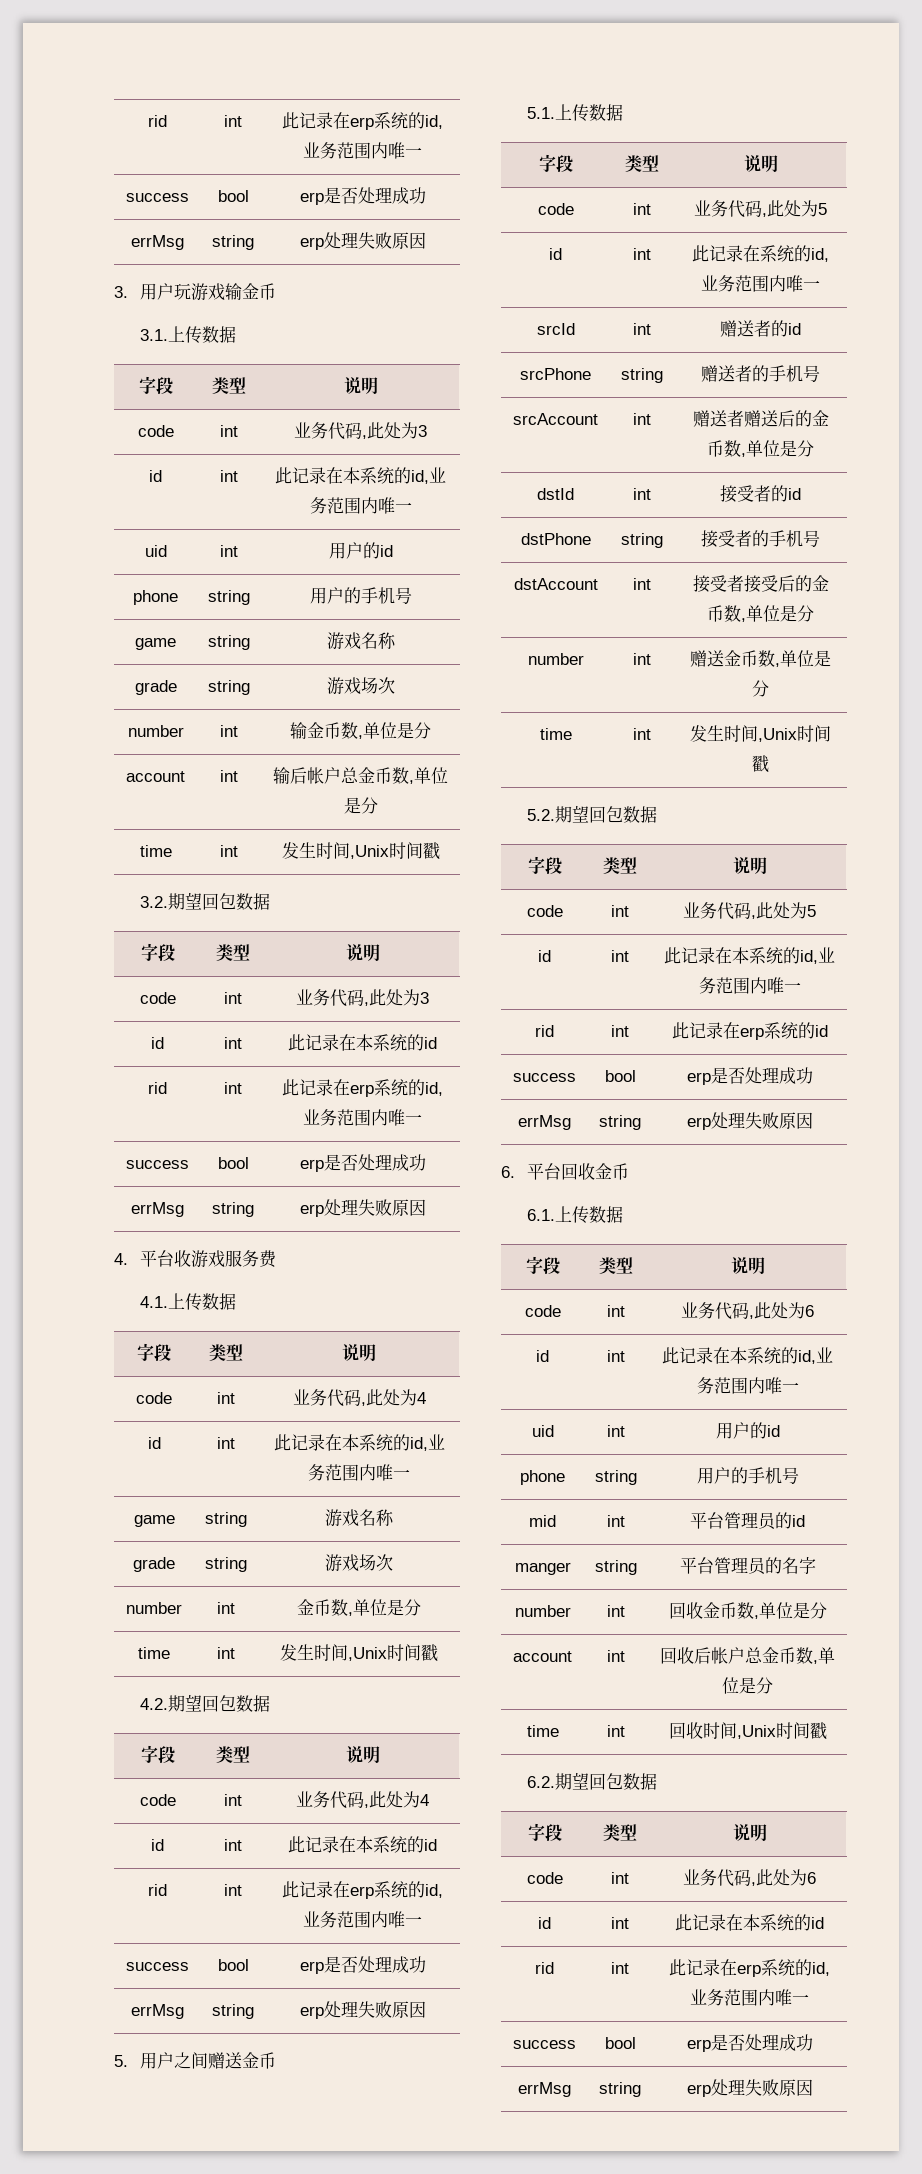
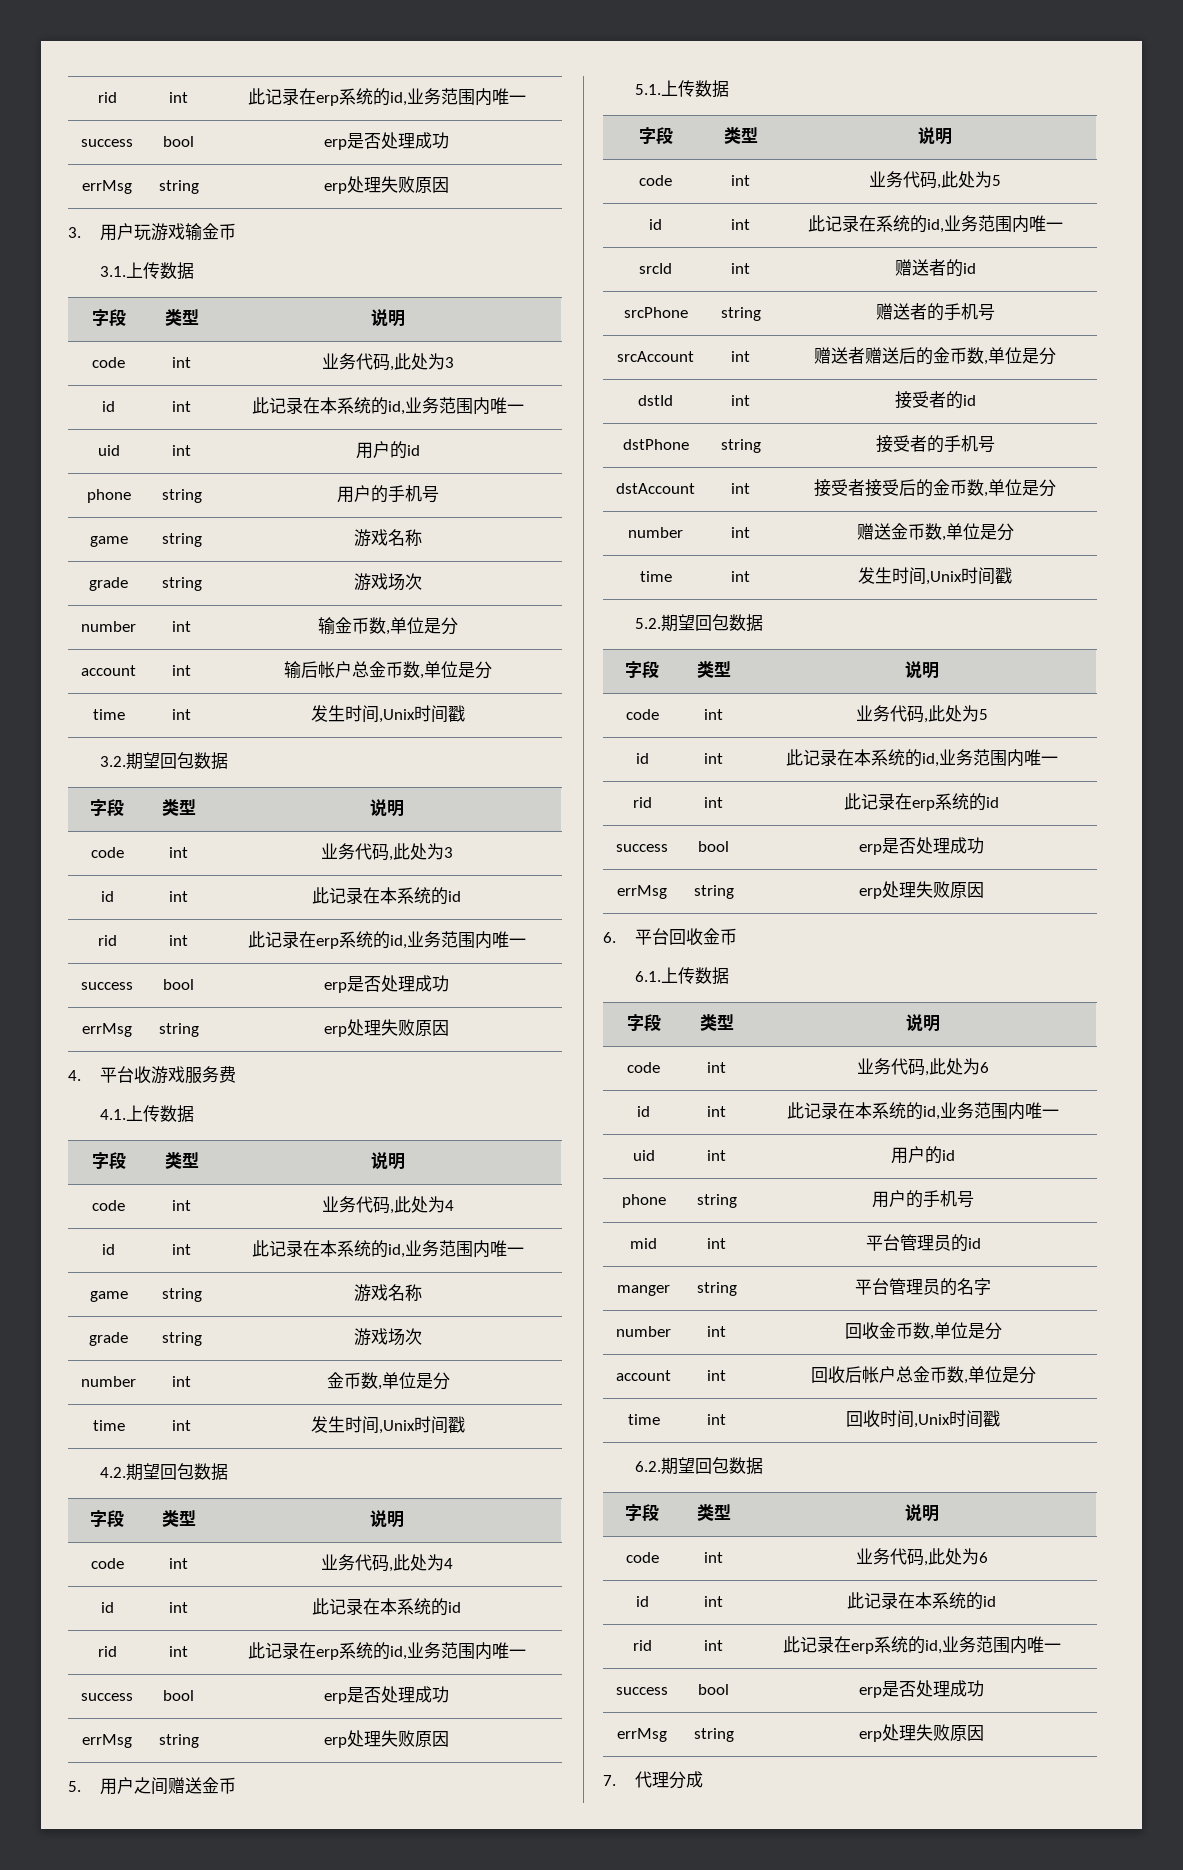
(813, 2087) none -> [603,1771,704,1789] // 7.代理分成

